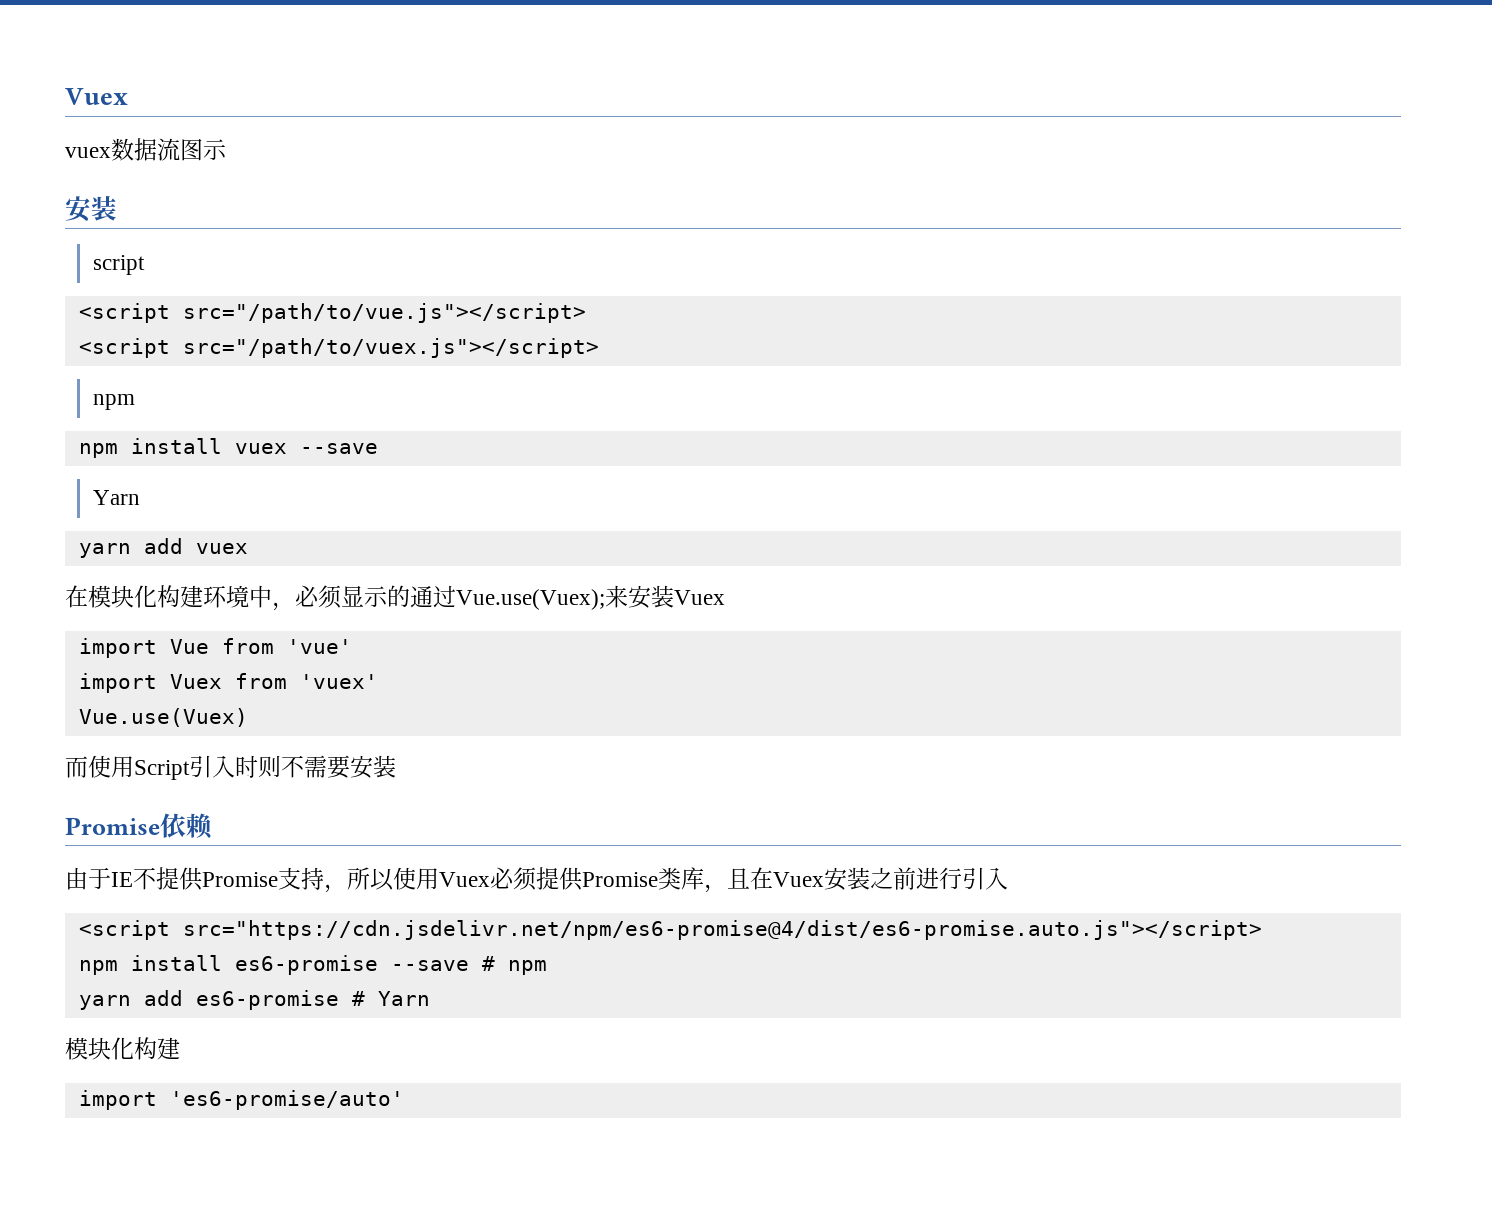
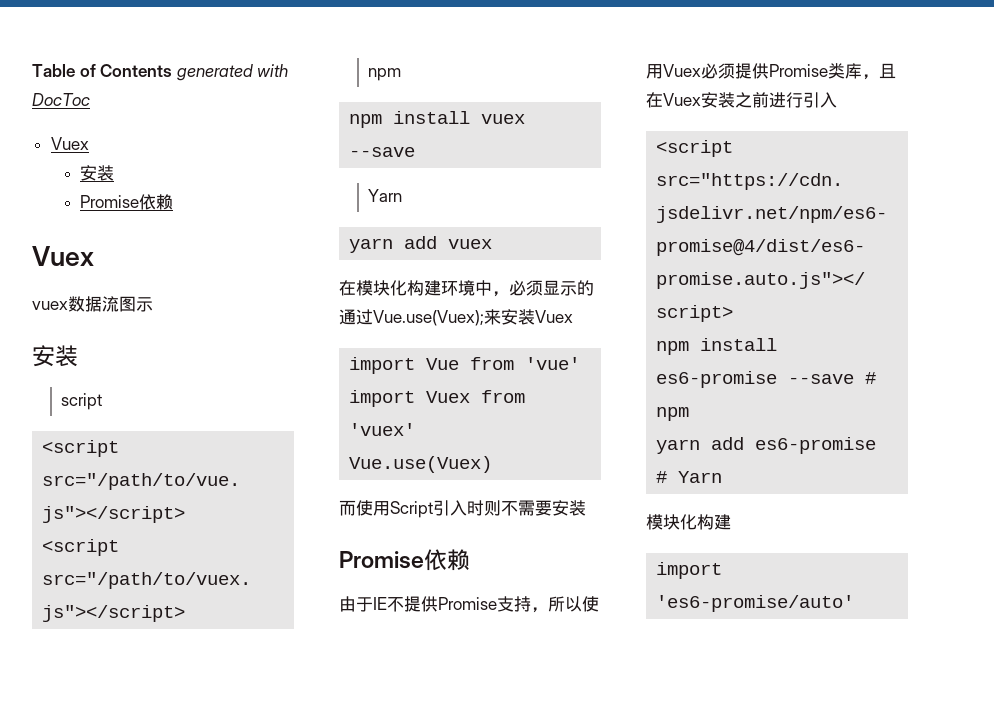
(65, 96) none -> [32,64,289,81] [32,93,90,106] [50,137,89,150] [80,165,115,181] [80,194,174,210] Table of Contents generated with DocToc // Vuex // 安装 // Promise依赖 //

